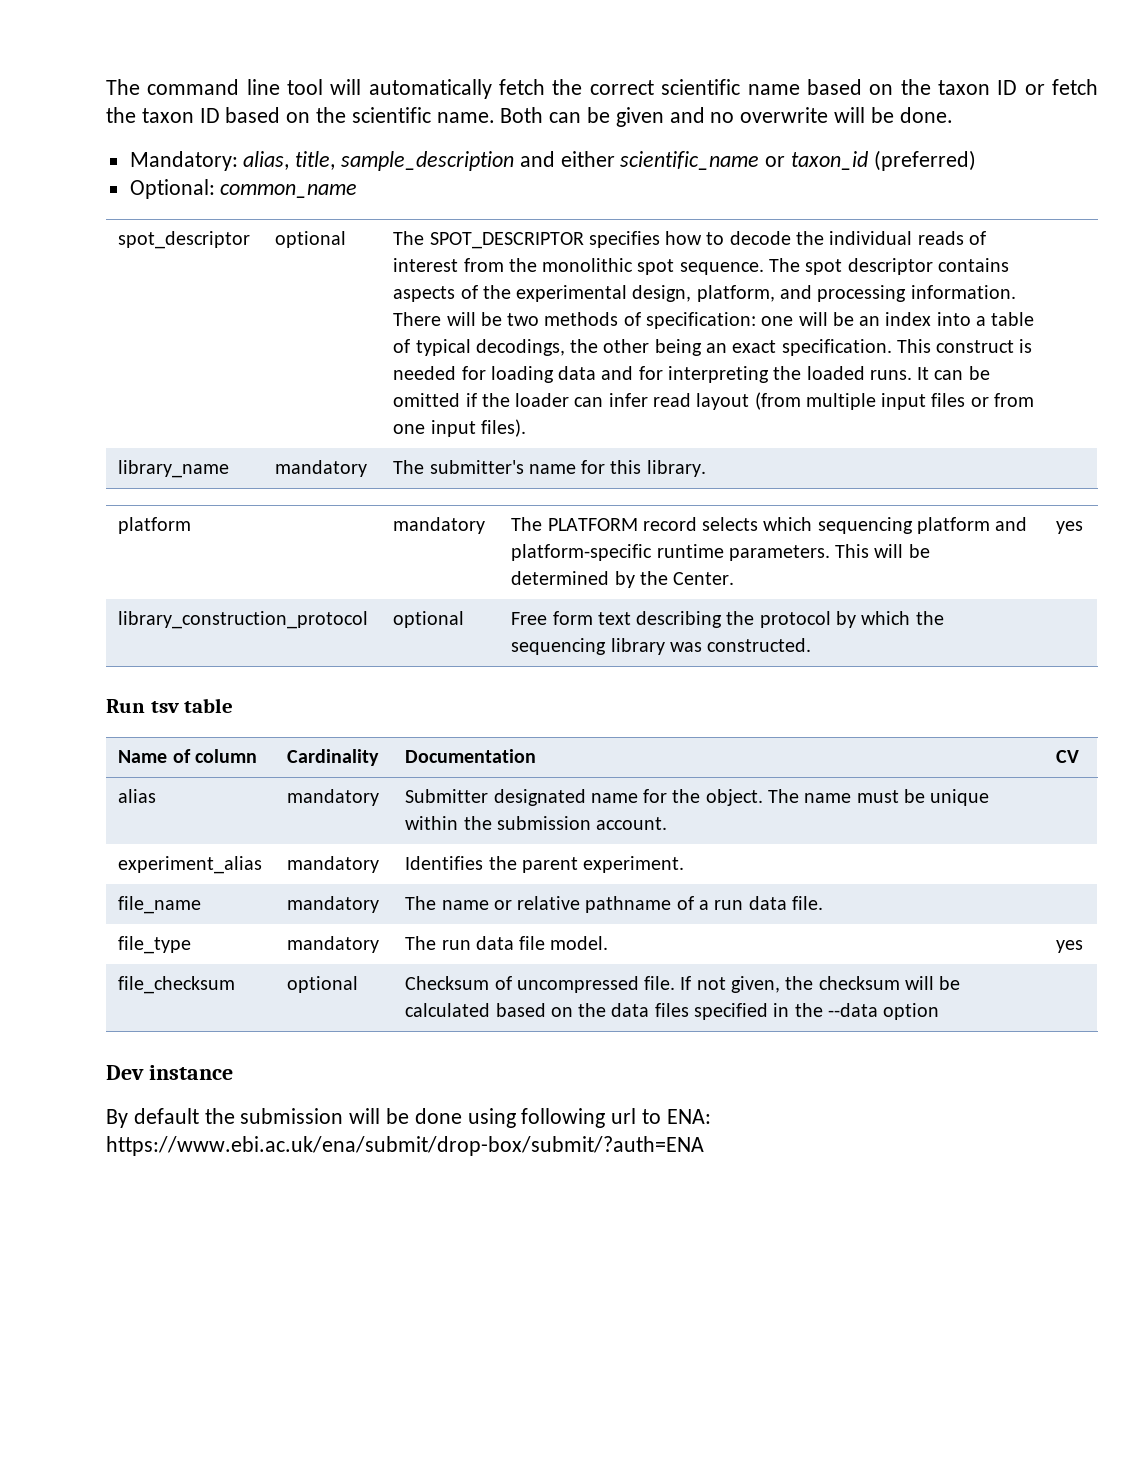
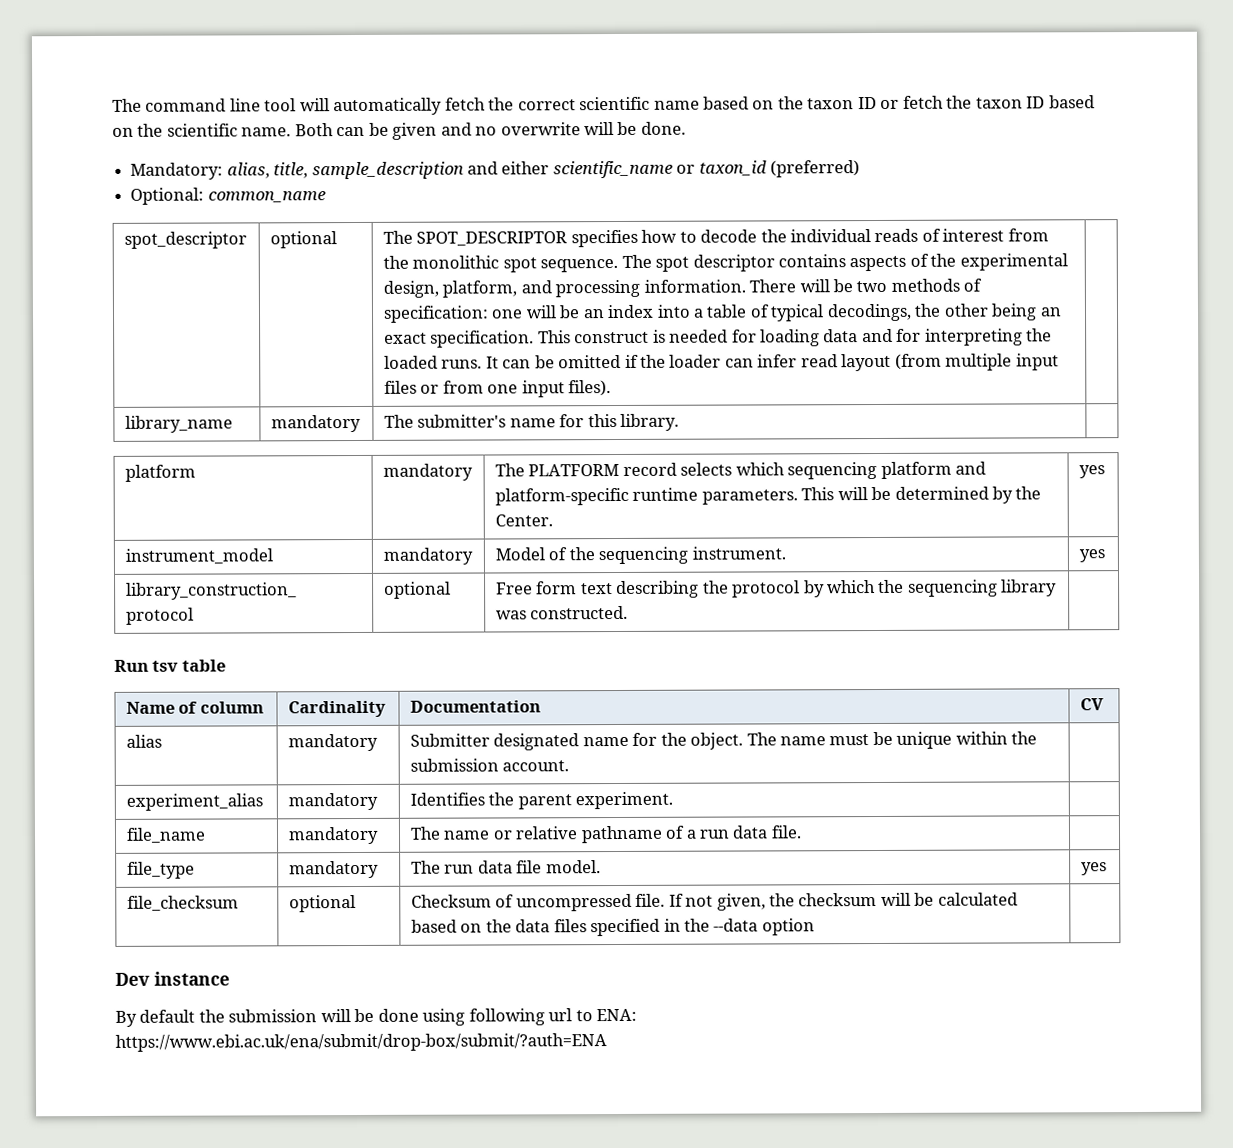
(1084, 527) none -> [124,548,273,564] [382,547,473,565] [494,546,786,565] [1078,549,1105,563] // instrument_model | mandatory | Model of the sequencing instrument. | yes

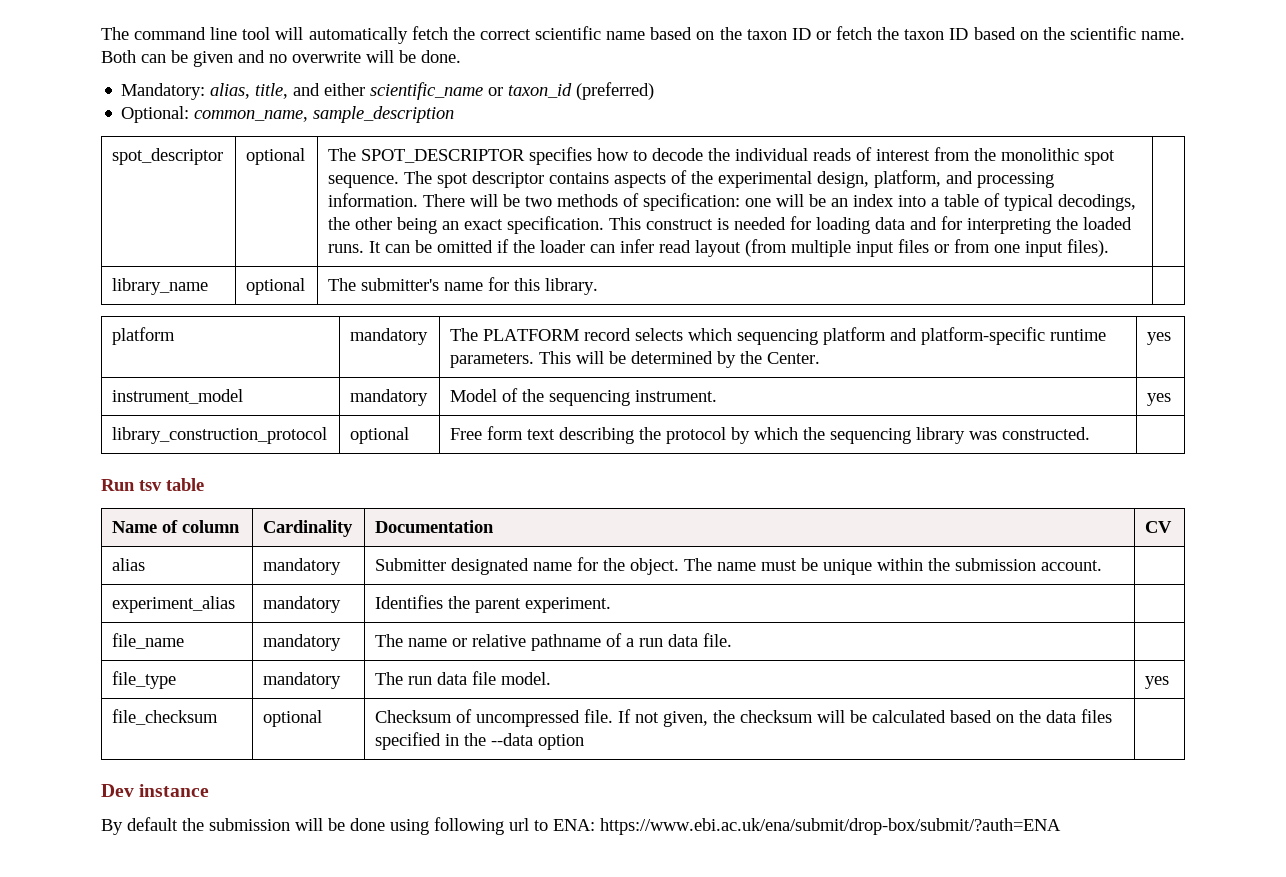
[311,161,464,180] sample_description -> (289, 91) none
[207,191,326,203] common_name -> [194,106,455,123] common_name, sample_description
[270,414,361,433] mandatory -> [246,278,306,295] optional

